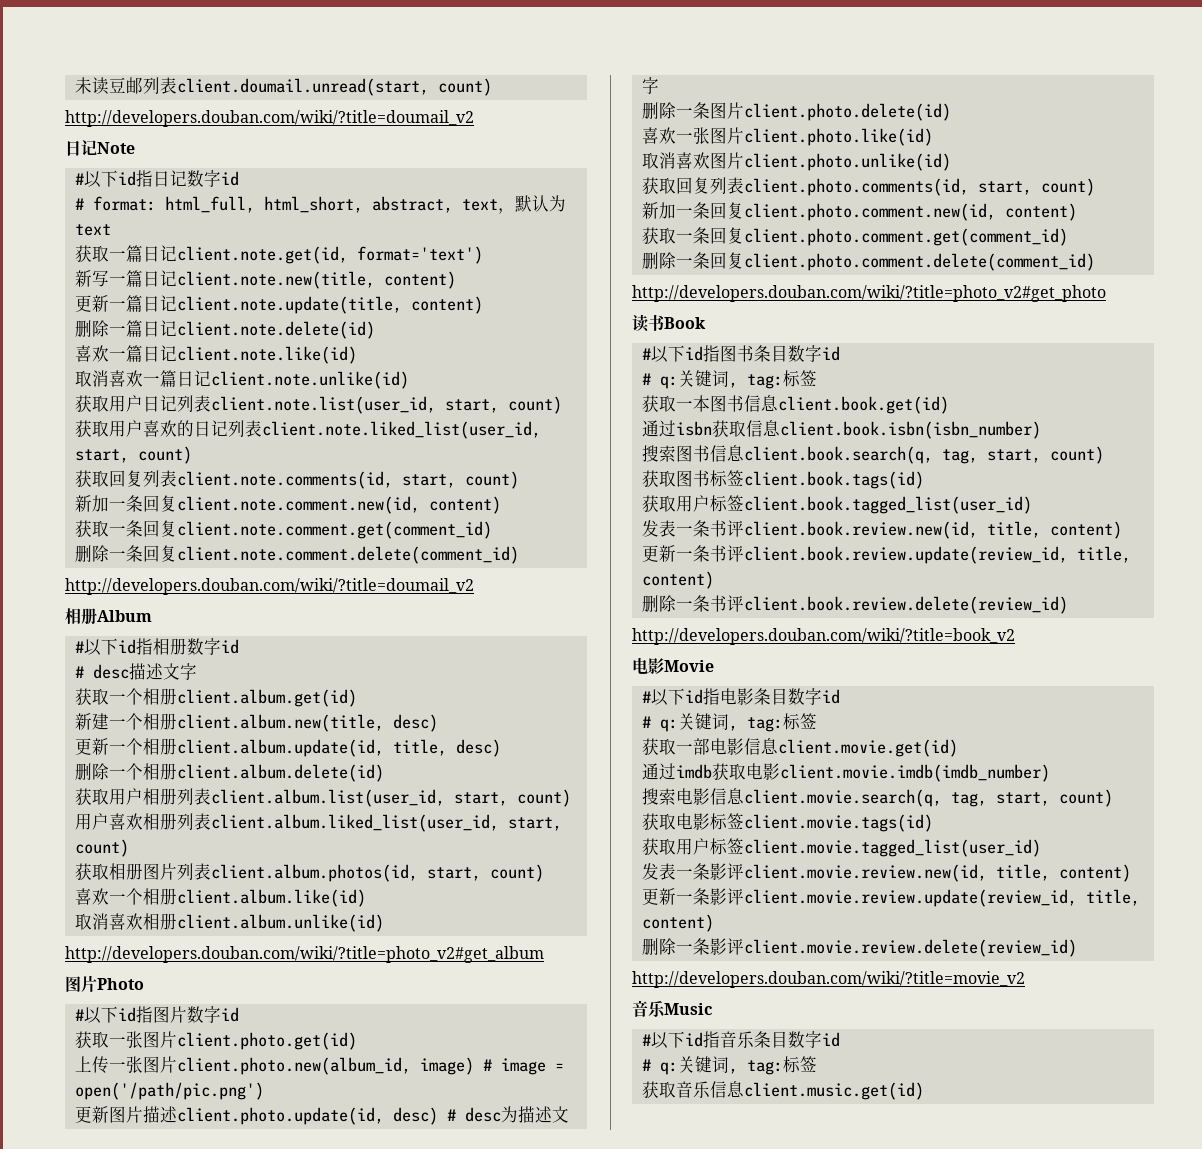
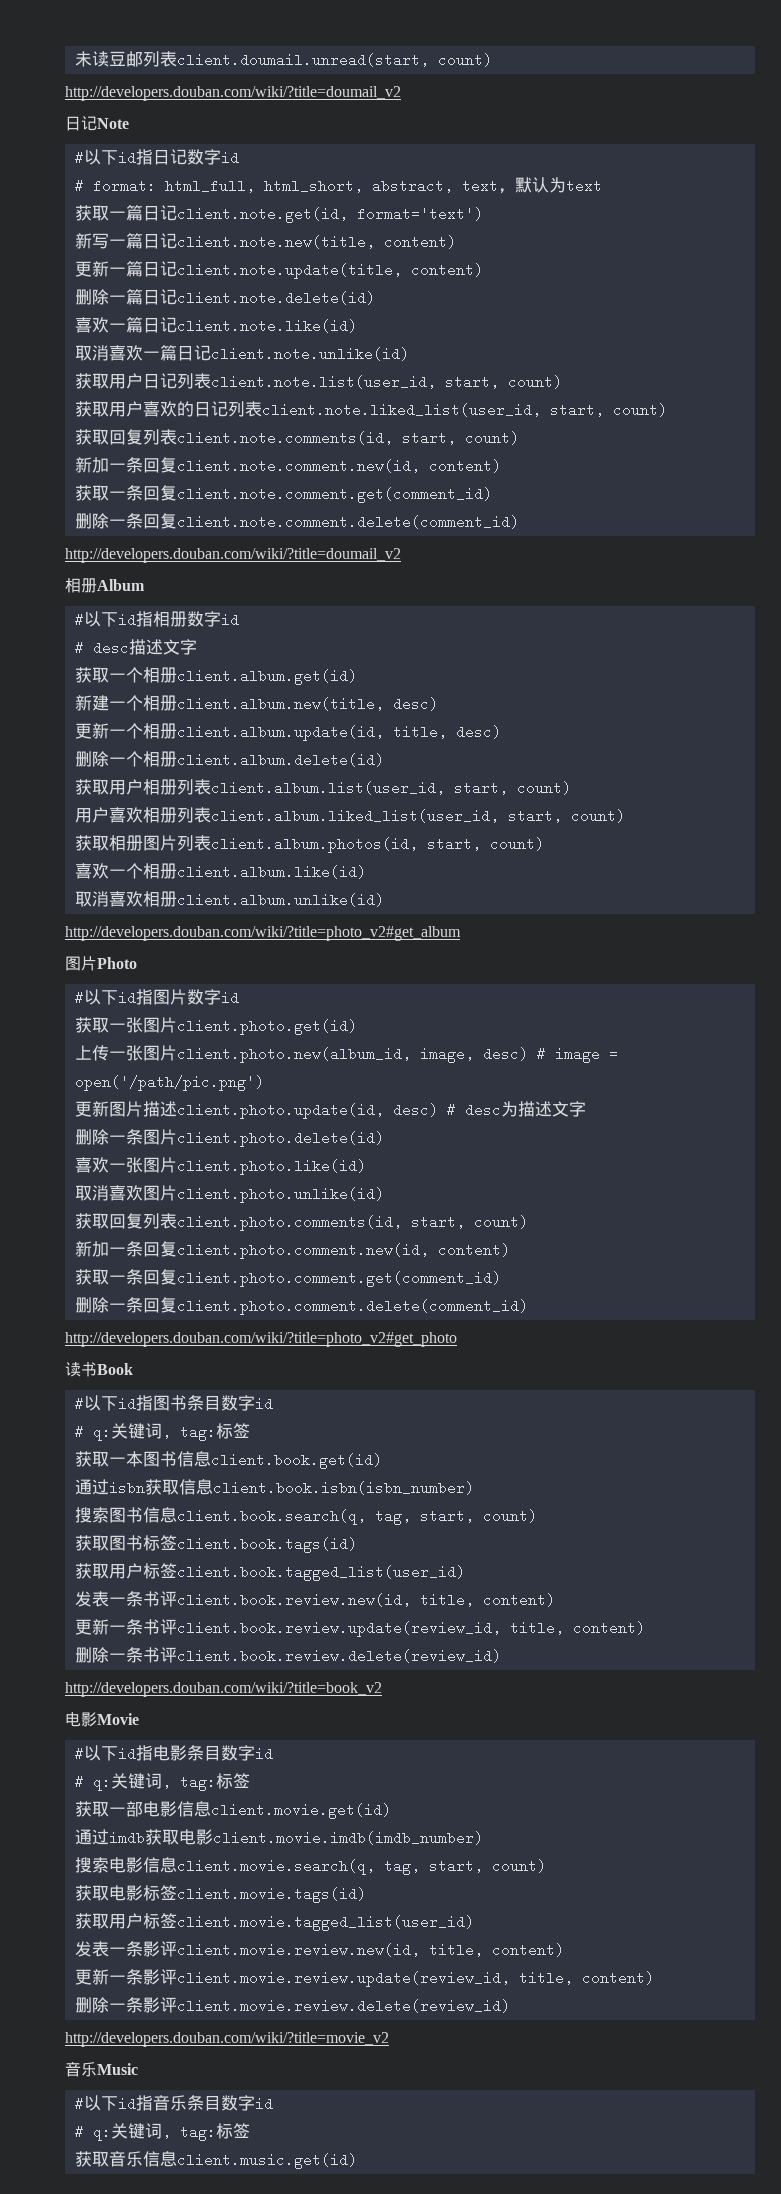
[419,1057,474,1075] image) -> [419,1047,528,1063] image, desc)

